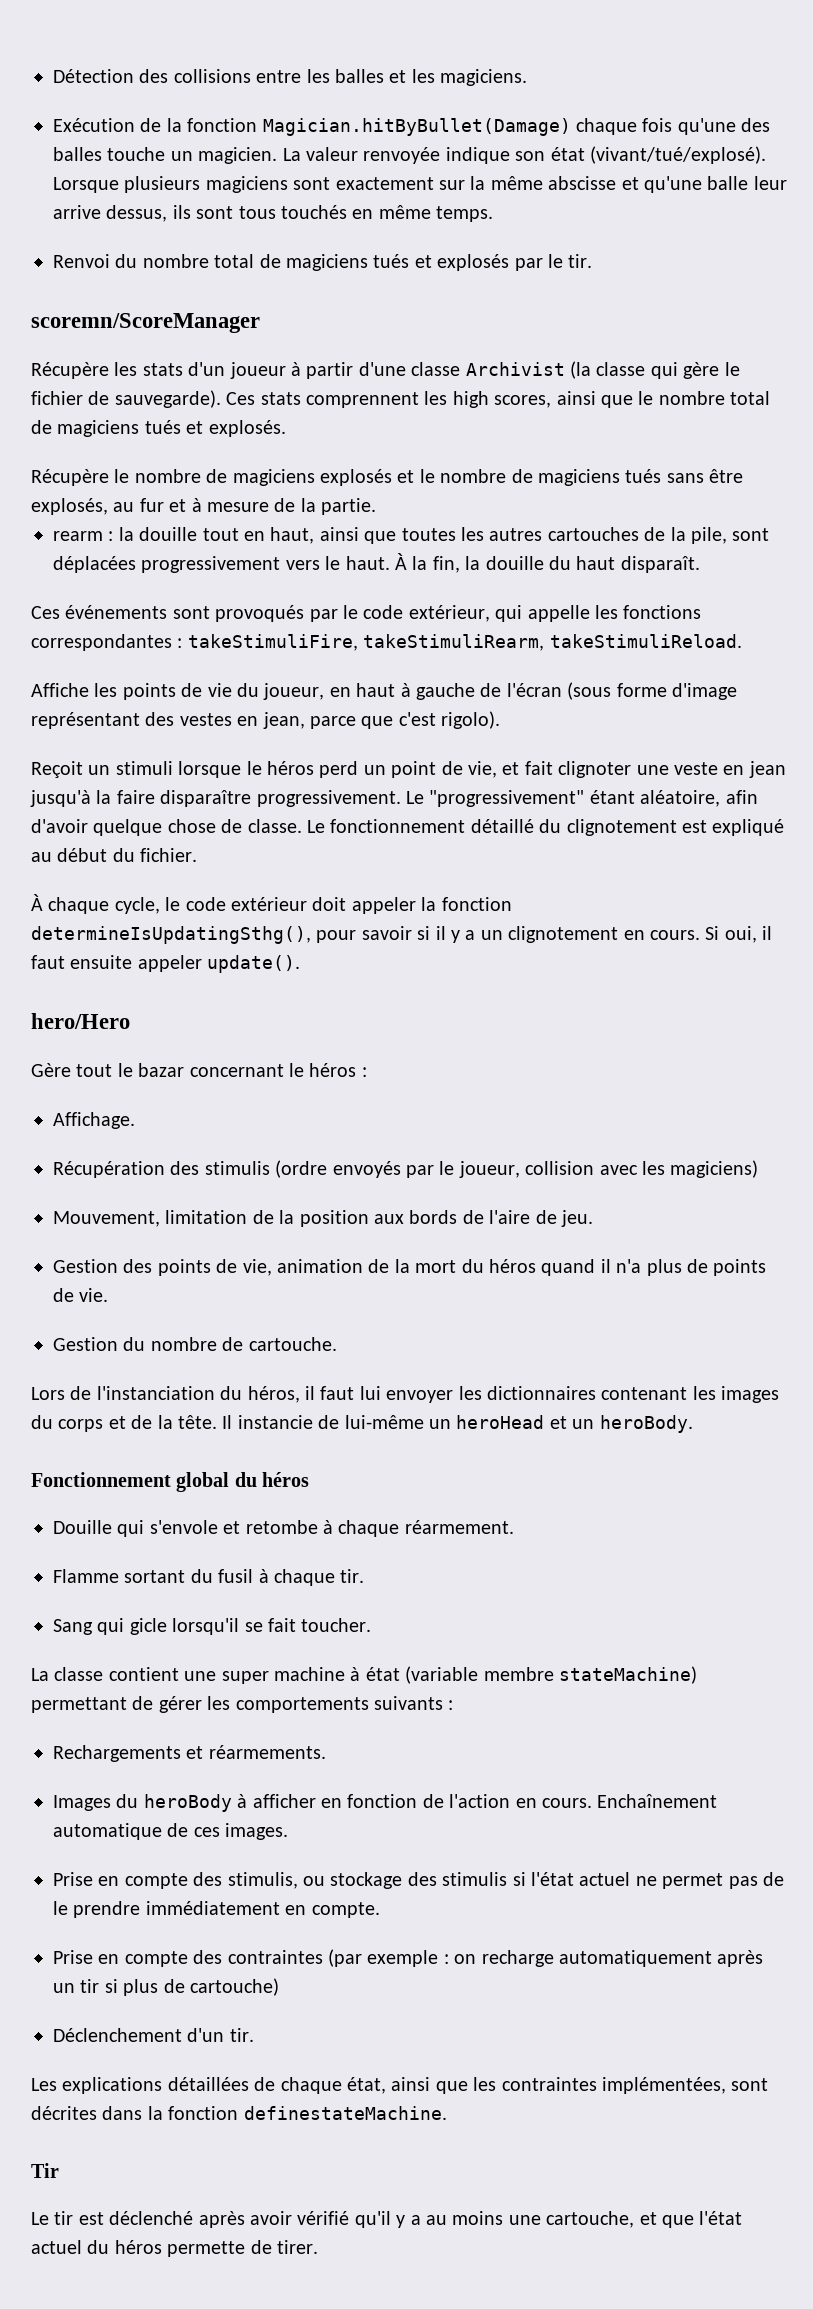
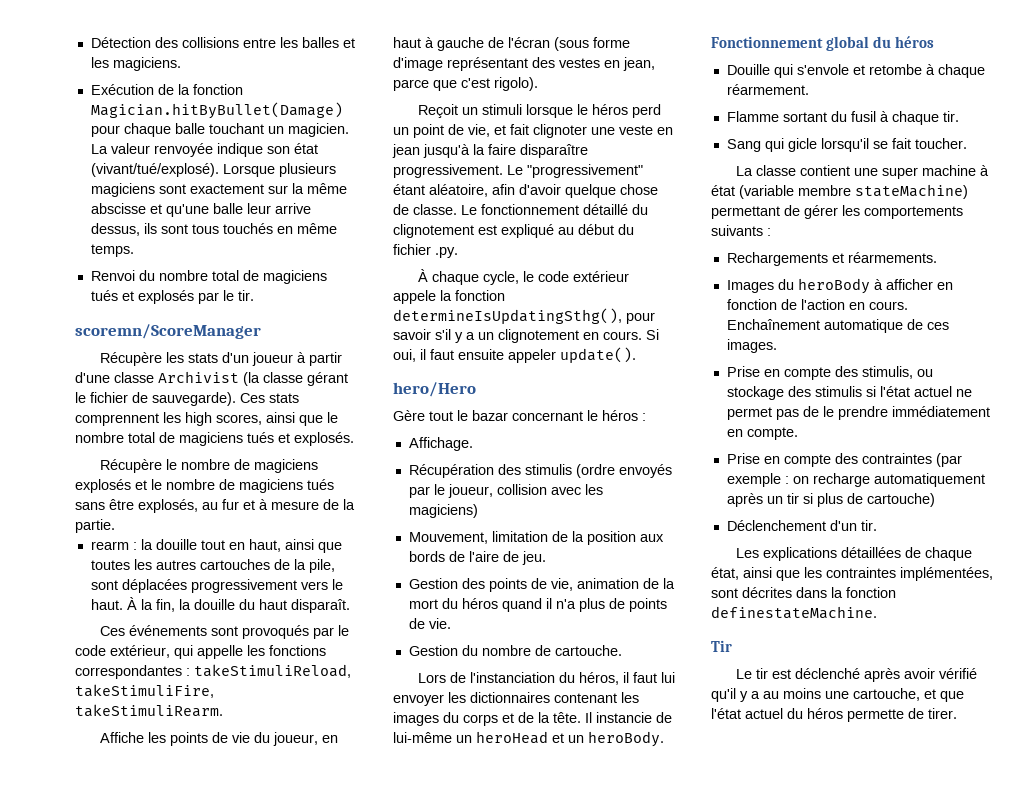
[576,118,771,135] [53,147,166,161] chaque fois qu'une des balles touche -> [90,123,264,137] pour chaque balle touchant
[650,362,720,379] qui gère -> [307,372,348,386] gérant
[187,634,742,651] takeStimuliFire, takeStimuliRearm, takeStimuliReload. -> [194,664,351,678] [75,684,214,698] [75,704,223,717] takeStimuliReload, takeStimuliFire, takeStimuliRearm.
[140,848,198,862] fichier. -> [393,244,458,258] fichier .py.
[312,897,416,914] doit appeler -> [393,290,436,304] appele
[417,926,446,940] si il -> [435,329,451,340] s'il

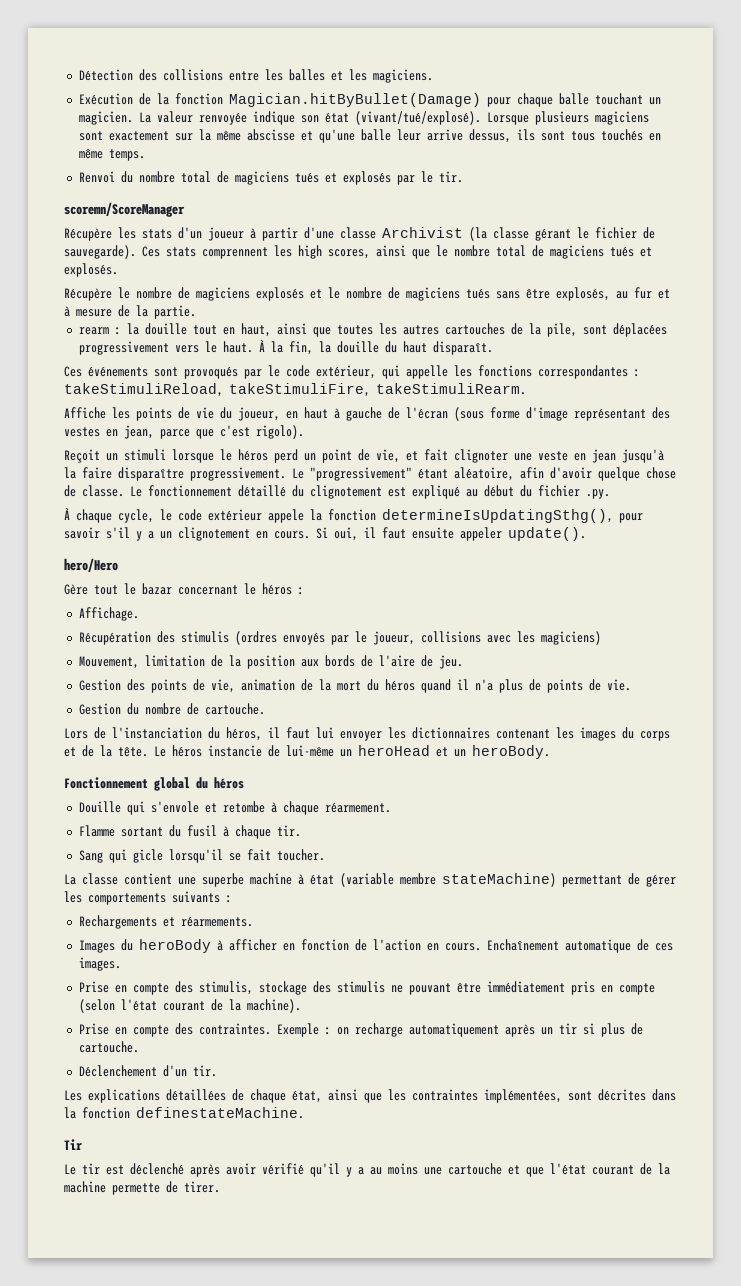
[575,464,615,478] (ordre -> [234,631,277,645] (ordres
[496,484,547,495] collision -> [420,631,481,643] collisions
[585,712,592,723] Il -> [154,745,202,757] Le héros
[881,167,918,179] super -> [202,873,244,887] superbe
[916,369,933,377] ou -> (253, 988) none
[865,386,972,397] [726,406,990,420] [726,427,798,440] [726,453,962,467] [726,473,781,487] si l'état actuel ne permet pas de le prendre immédiatement en compte. // Prise en compte des contraintes (par exemple -> [390,981,655,995] [78,999,301,1013] [78,1023,319,1037] ne pouvant être immédiatement pris en compte (selon l'état courant de la machine). // Prise en compte des contraintes. Exemple
[866,493,935,507] cartouche) -> [78,1041,139,1053] cartouche.
[853,688,920,701] cartouche, -> [448,1163,502,1175] cartouche
[745,708,843,719] actuel du héros -> [592,1163,670,1175] [64,1181,106,1193] courant de la machine

